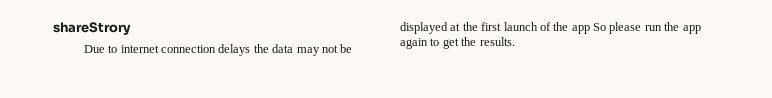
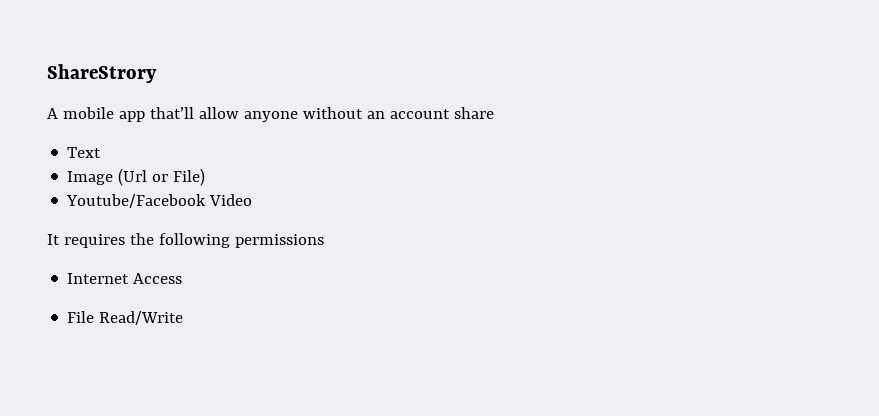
[53,22,131,35] [83,44,353,56] [400,22,701,34] [400,37,515,49] shareStrory // Due to internet connection delays the data may not be displayed at the first launch of the app So please run the app again to get the results. -> [47,64,157,83] [47,107,494,122] [67,147,102,158] [67,168,206,186] [66,194,253,208] [47,233,324,248] [67,273,183,284] [67,311,184,325] ShareStrory // A mobile app that’ll allow anyone without an account share // Text // Image (Url or File) // Youtube/Facebook Video // It requires the following permissions // Internet Access // File Read/Write

